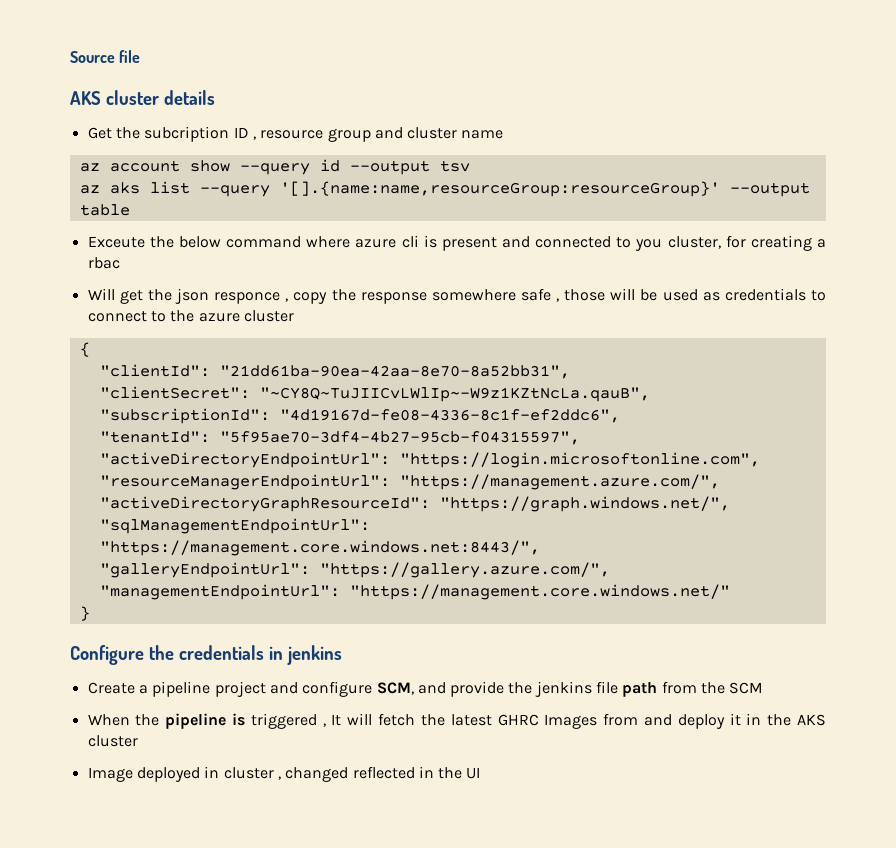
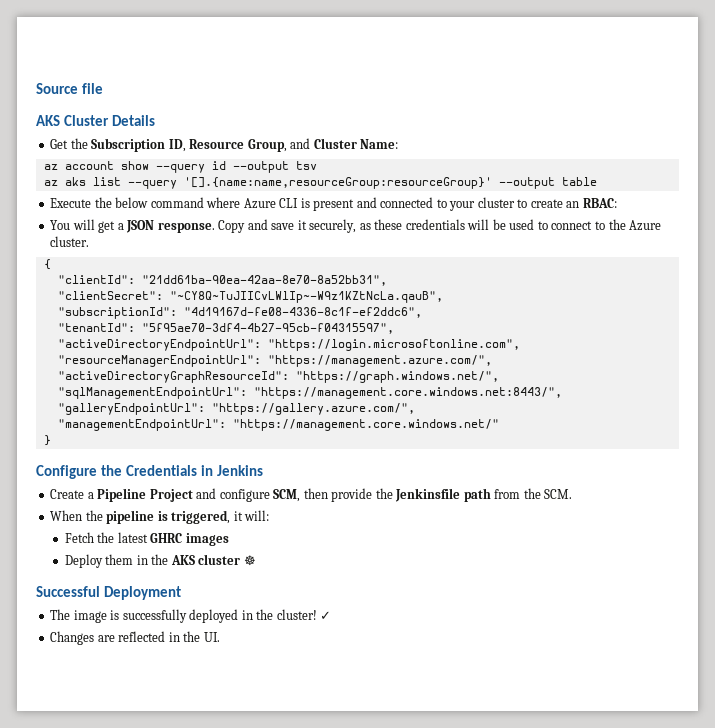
[105,90,215,105] cluster details -> [64,115,156,126] Cluster Details
[144,126,504,142] subcription ID , resource group and cluster name -> [91,138,399,152] Subscription ID, Resource Group, and Cluster Name:
[87,236,145,248] Exceute -> [50,198,92,208] Execute
[355,235,419,248] azure cli -> [243,198,299,209] Azure CLI
[635,235,826,251] [87,257,120,269] [87,288,606,304] you cluster, for creating a rbac // Will get the json responce , copy the response somewhere safe , those -> [449,197,617,211] [50,219,465,233] your cluster to create an RBAC: // You will get a JSON response. Copy and save it securely, as these credentials
[702,288,806,301] as credentials -> (535, 224) none
[198,310,294,322] azure cluster -> [629,220,662,231] [50,236,90,247] Azure cluster.
[178,645,342,665] credentials in jenkins -> [126,465,264,476] Credentials in Jenkins
[152,681,266,697] pipeline project -> [97,488,193,502] Pipeline Project
[417,682,446,694] and -> [303,488,328,499] then
[534,681,619,697] jenkins file -> [395,488,461,502] Jenkinsfile
[729,682,764,694] SCM -> [544,489,573,499] SCM.
[250,713,826,729] [87,735,138,747] [87,766,349,782] triggered , It will fetch the latest GHRC Images from and deploy it in the AKS cluster // Image deployed in cluster , changed -> [171,510,270,524] [64,532,229,546] [64,554,256,568] [36,586,182,600] [50,609,332,623] [50,631,115,645] triggered, it will: // Fetch the latest GHRC images // Deploy them in the AKS cluster ☸ // Successful Deployment // The image is successfully deployed in the cluster! ✓ // Changes are
[466,767,481,779] UI -> [203,632,220,642] UI.

